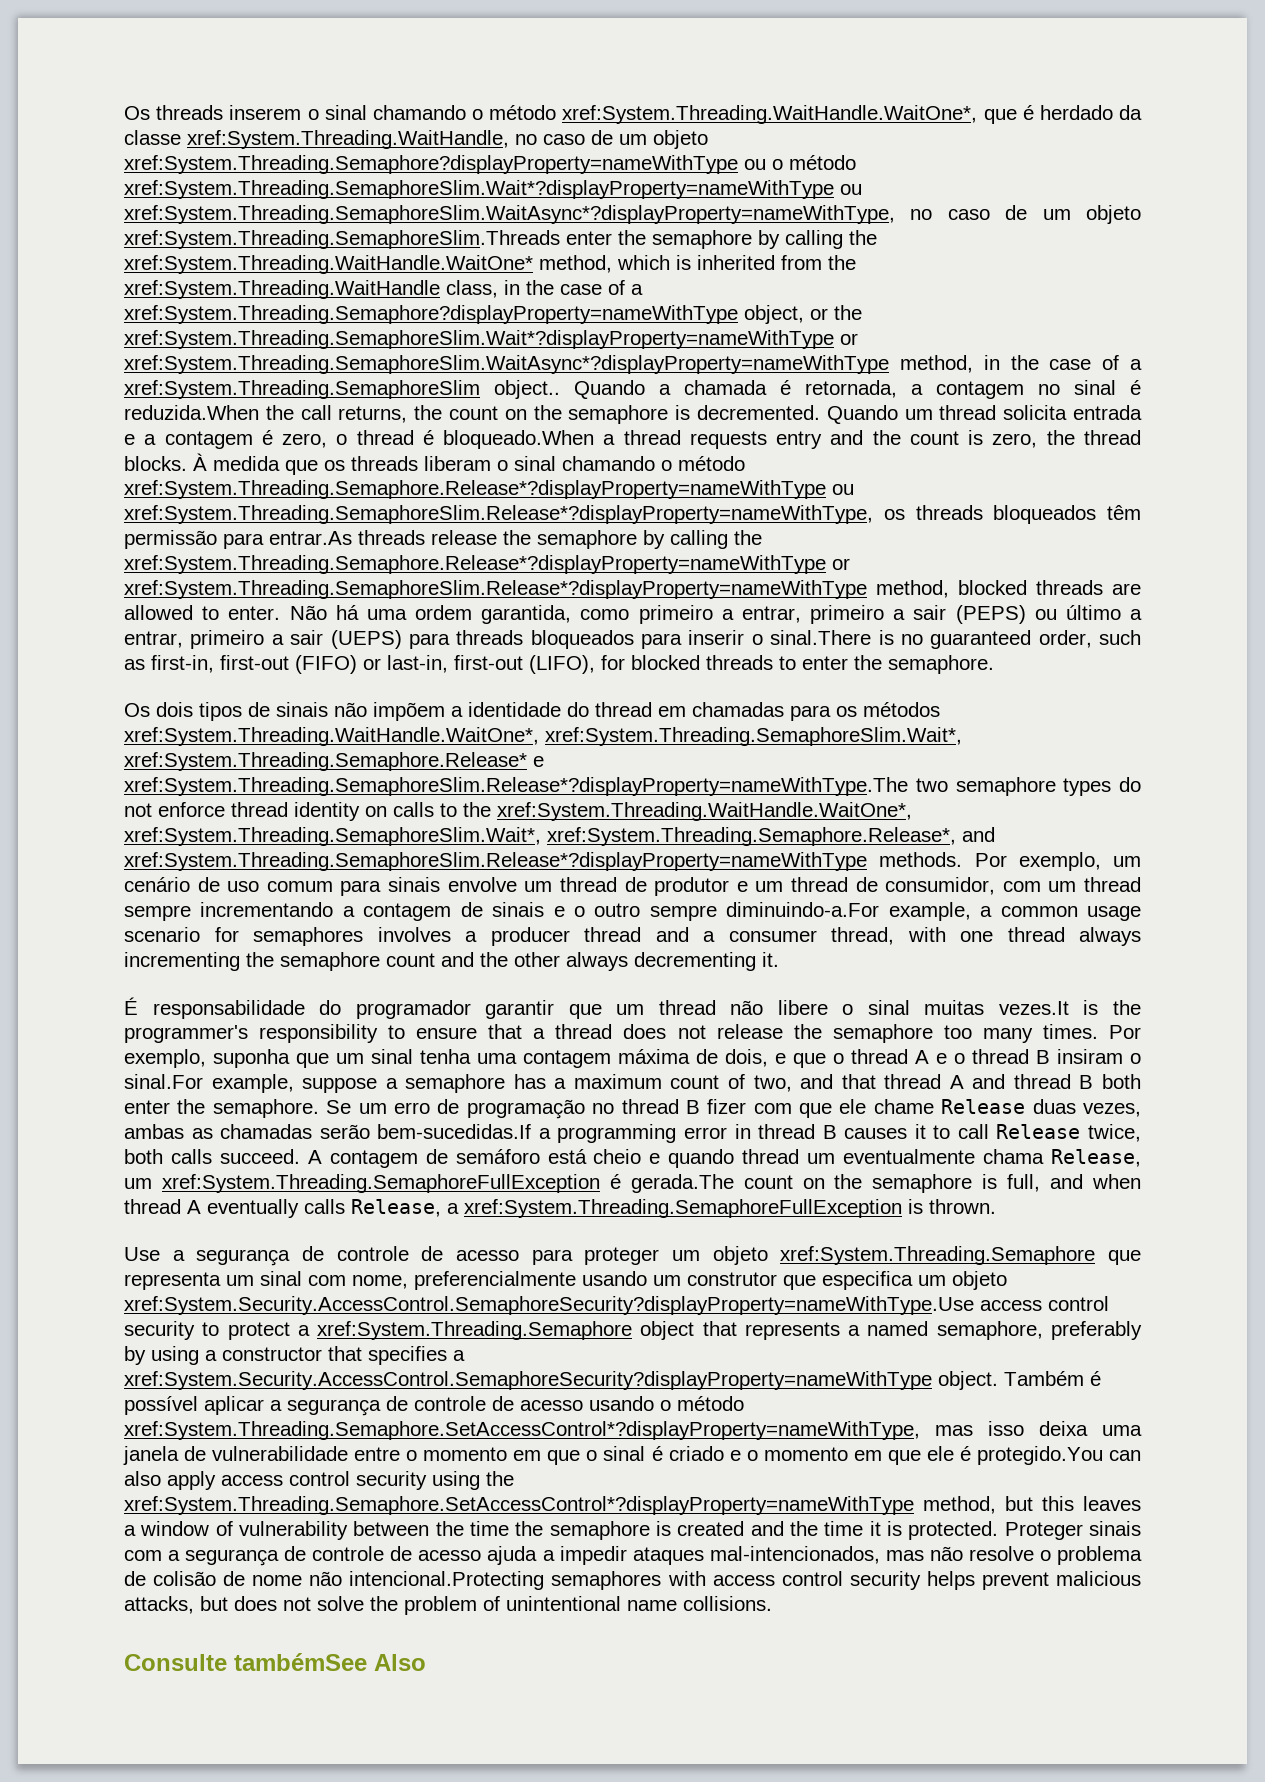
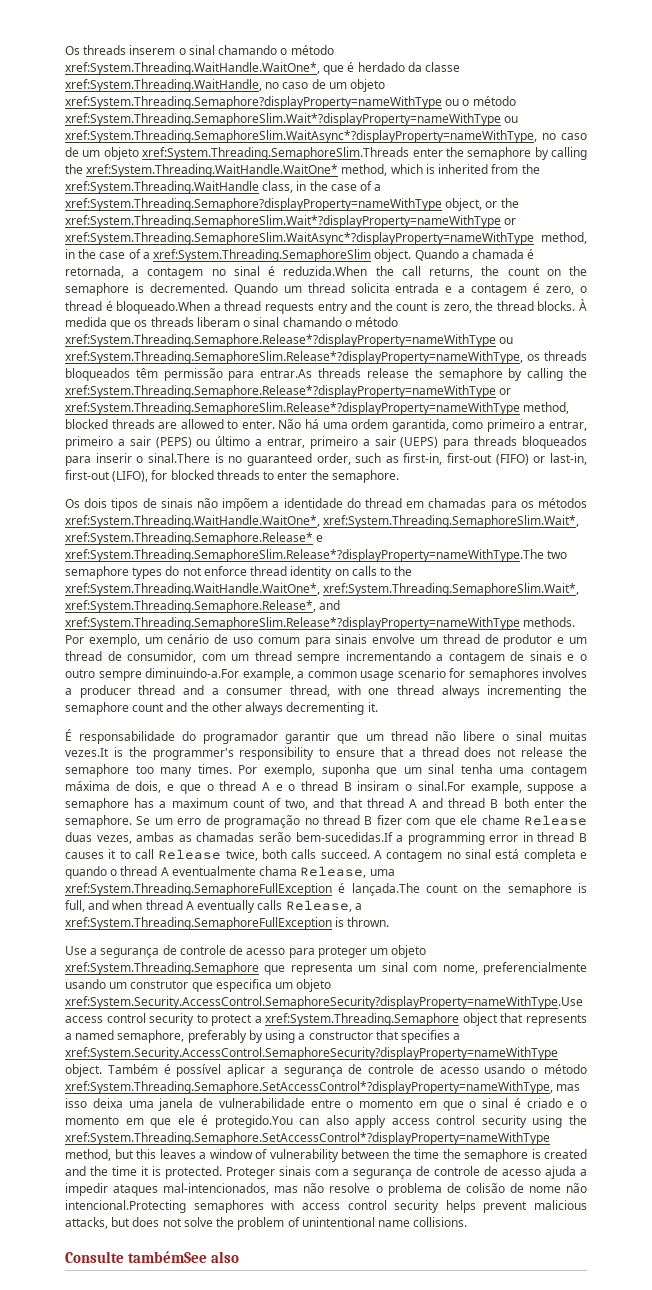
[494,380,560,399] object.. -> [374,249,412,262] object.
[425,1149,836,1168] de semáforo está cheio e quando thread um -> [446,849,587,862] [65,866,169,879] no sinal está completa e quando o thread A
[124,1178,152,1189] um -> [369,869,395,876] uma
[630,1174,734,1193] gerada.The -> [351,883,420,896] lançada.The
[374,1654,426,1671] Also -> [211,1251,240,1263] also

